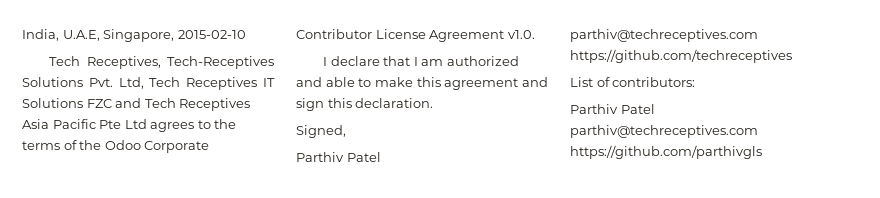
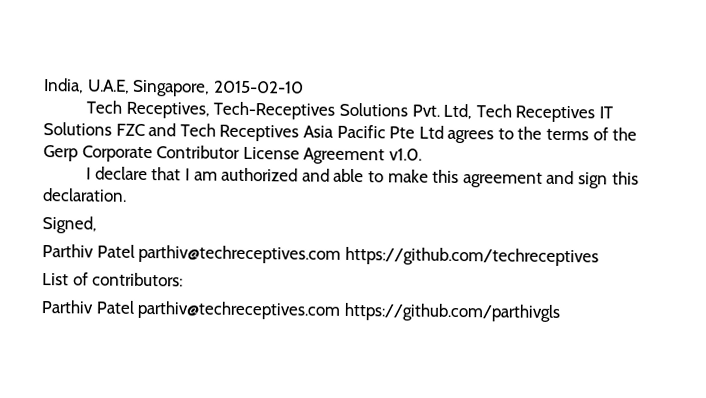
[104,140,141,150] Odoo -> [43,145,78,162] Gerp

